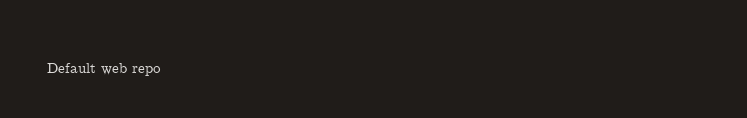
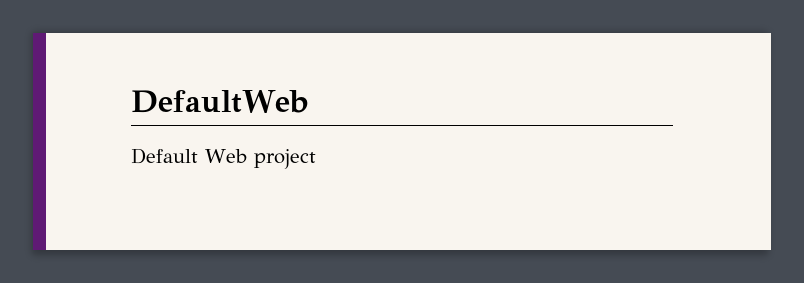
[47,63,161,76] Default web repo -> [131,90,309,113] [131,148,316,169] DefaultWeb // Default Web project

